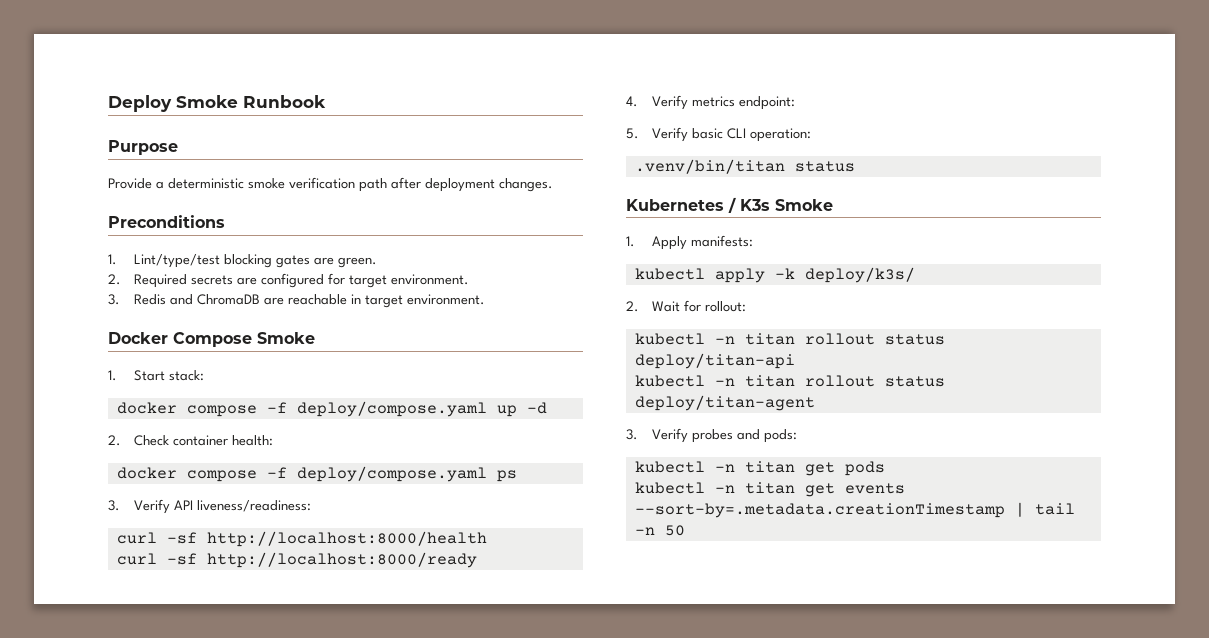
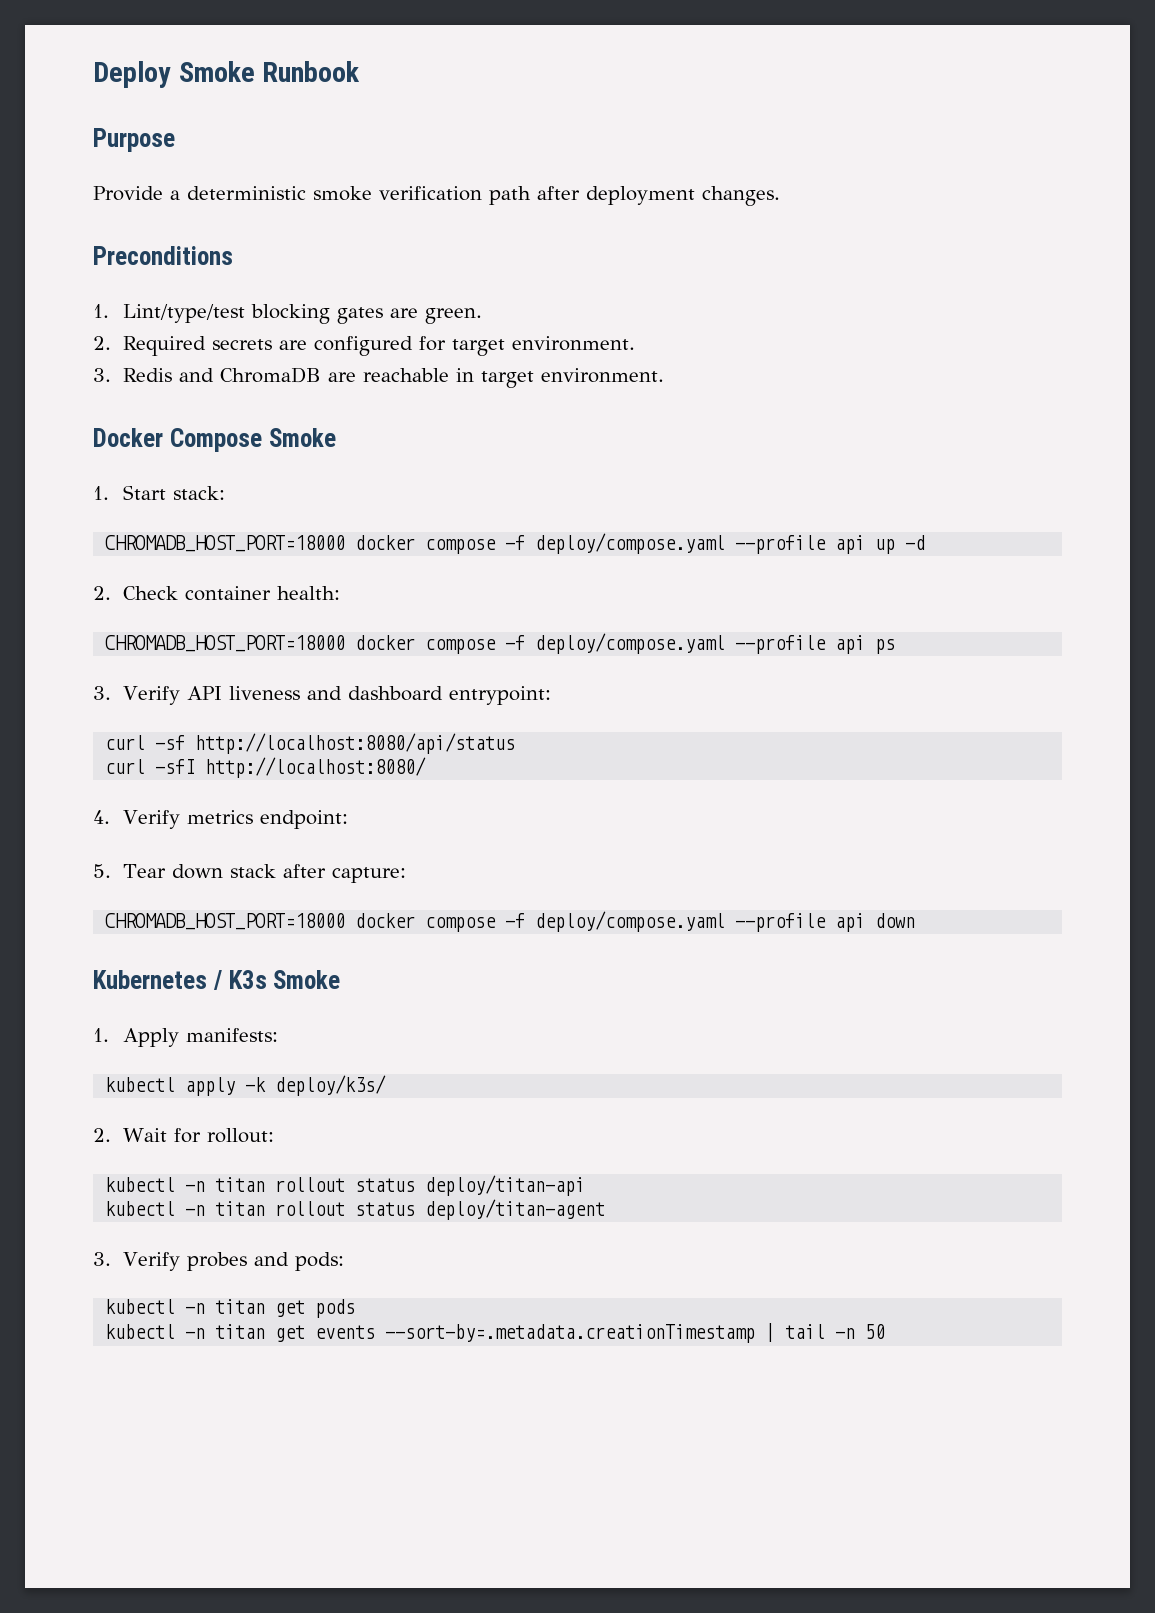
[116,401,487,417] docker compose -f deploy/compose.yaml -> [105,533,866,554] CHROMADB_HOST_PORT=18000 docker compose -f deploy/compose.yaml --profile api
[116,466,487,482] docker compose -f deploy/compose.yaml -> [105,633,866,654] CHROMADB_HOST_PORT=18000 docker compose -f deploy/compose.yaml --profile api
[196,500,311,512] [116,531,487,547] [116,552,477,568] liveness/readiness: // curl -sf http://localhost:8000/health // curl -sf http://localhost:8000/ready -> [229,686,552,705] [105,733,516,754] [105,757,427,778] liveness and dashboard entrypoint: // curl -sf http://localhost:8080/api/status // curl -sfI http://localhost:8080/
[651,127,811,142] [634,159,855,174] Verify basic CLI operation: // .venv/bin/titan status -> [123,864,407,883] [105,911,916,932] Tear down stack after capture: // CHROMADB_HOST_PORT=18000 docker compose -f deploy/compose.yaml --profile api down

